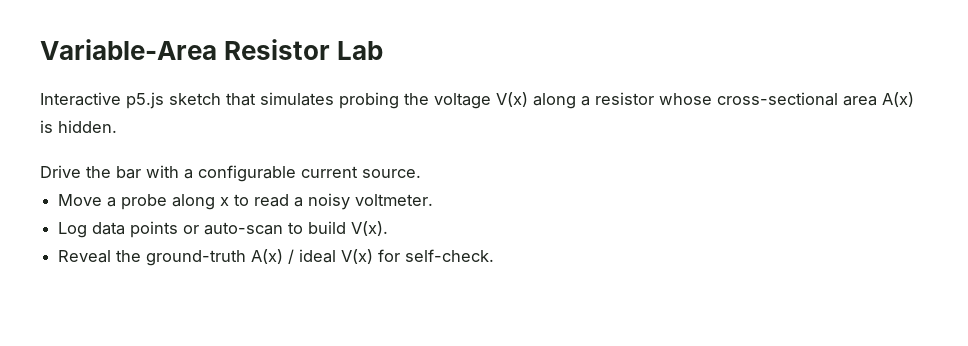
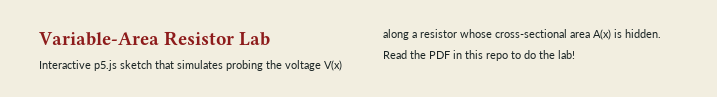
[40,165,421,182] [58,193,434,210] [58,221,389,238] [58,249,495,266] Drive the bar with a configurable current source. // Move a probe along x to read a noisy voltmeter. // Log data points or auto-scan to build V(x). // Reveal the ground-truth A(x) / ideal V(x) for self-check. -> [383,50,575,61] Read the PDF in this repo to do the lab!

